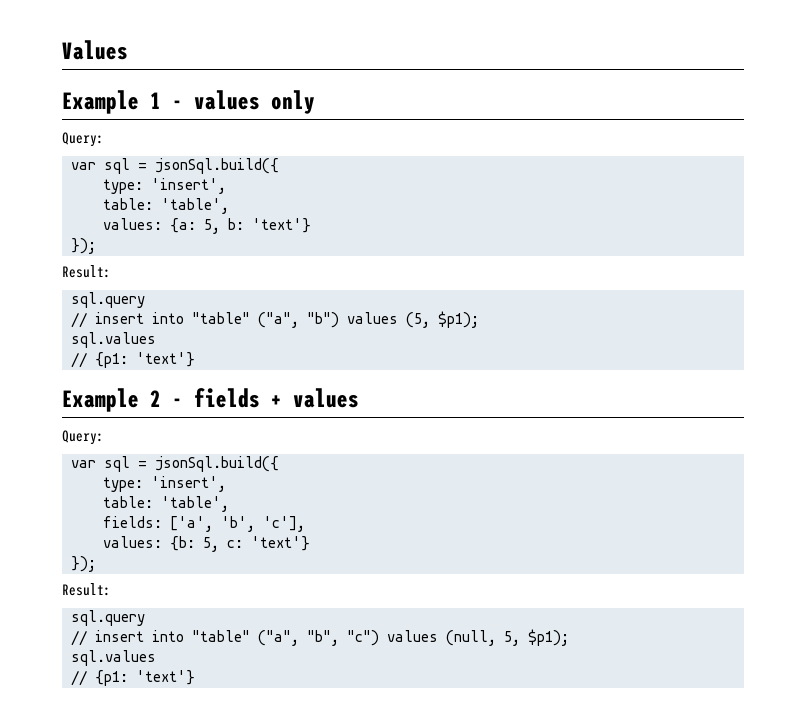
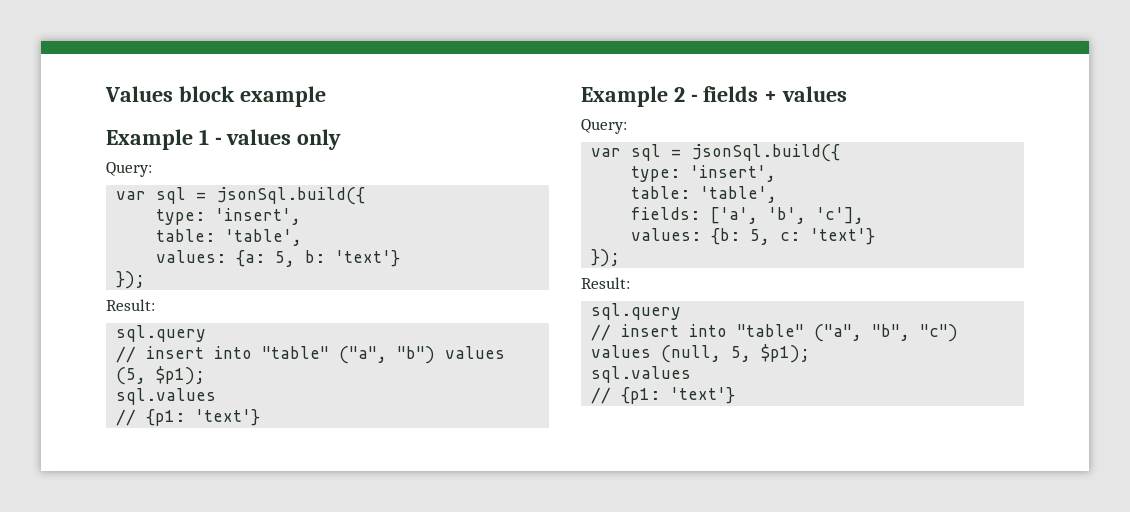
(128, 50) none -> [178,86,326,107] block example

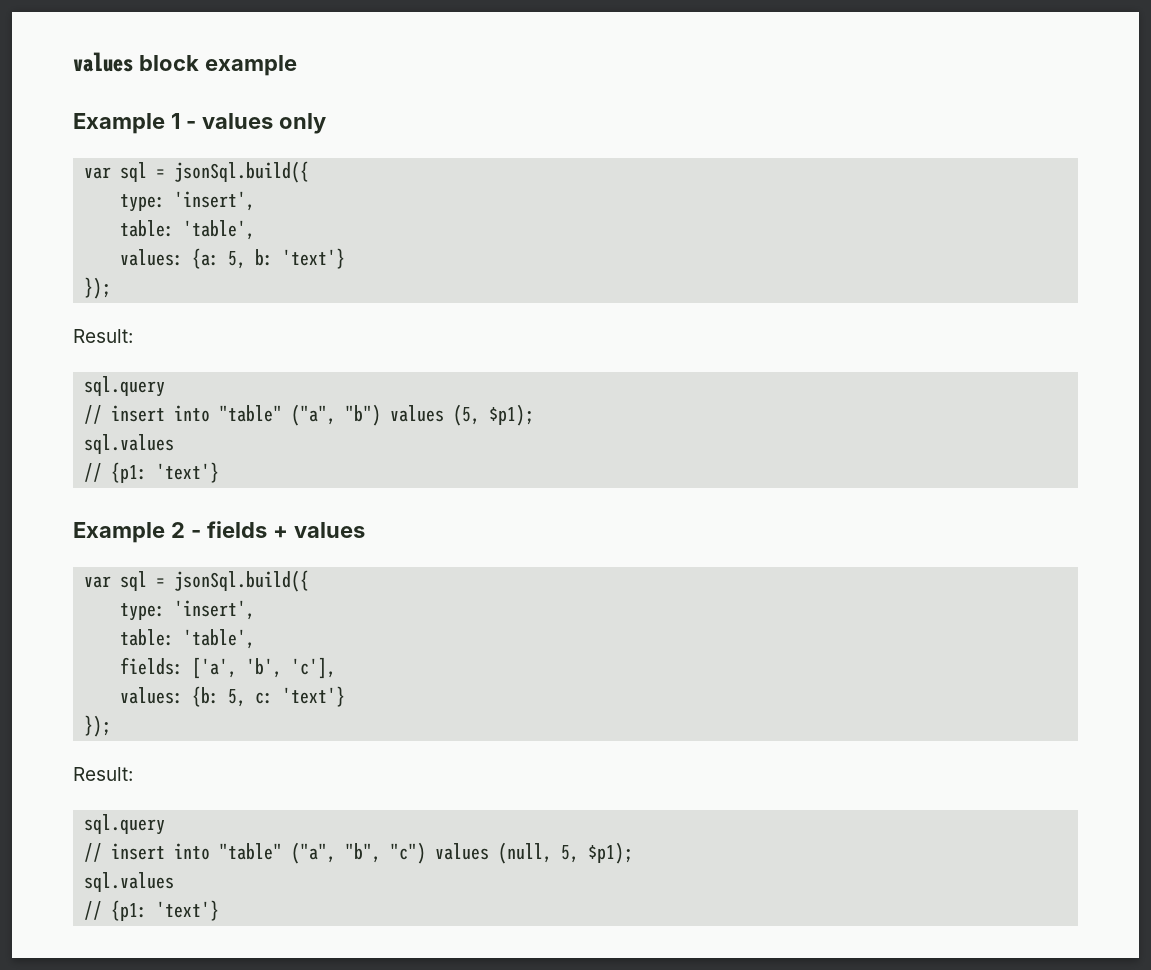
[105,86,173,102] Values -> [73,52,133,72] values
[106,162,152,177] // Query: -> (326, 123) none
[581,119,627,134] // Query: -> (365, 530) none

